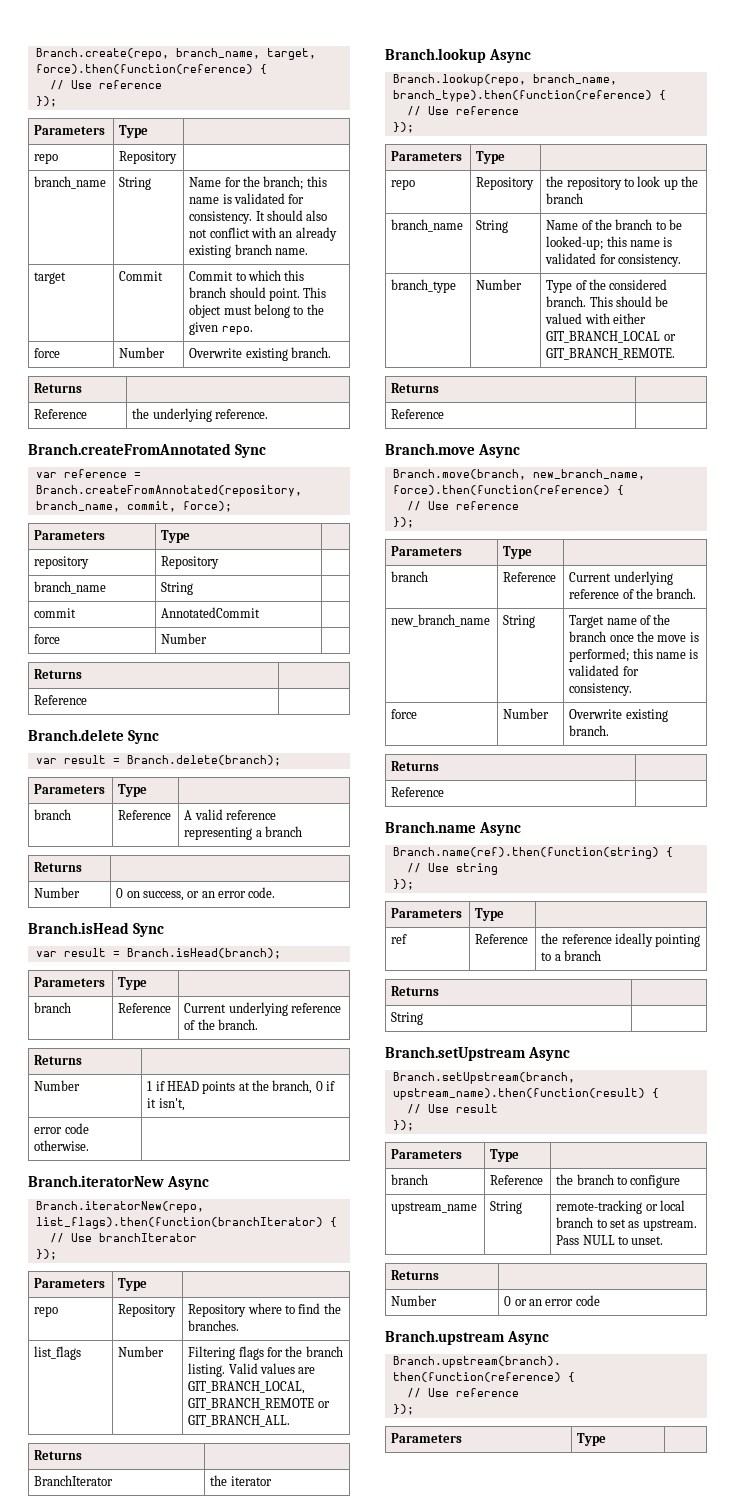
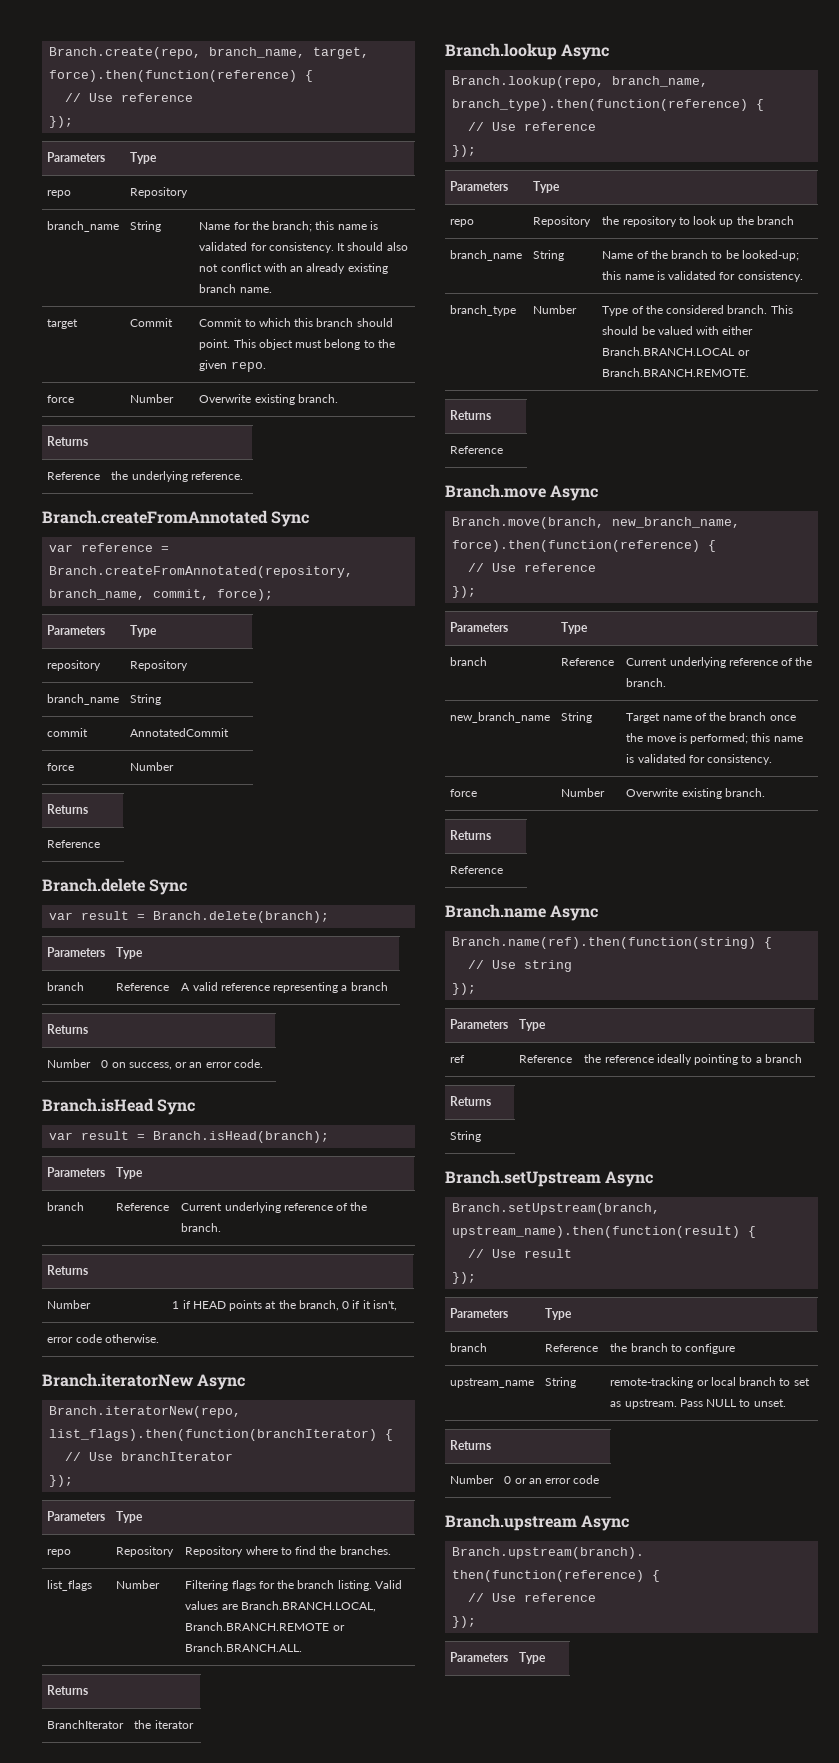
[188,1381,306,1394] [188,1398,330,1410] [188,1415,291,1427] GIT_BRANCH_LOCAL, GIT_BRANCH_REMOTE or GIT_BRANCH_ALL. -> [240,1601,376,1612] [185,1622,345,1631] [185,1643,303,1652] Branch.BRANCH.LOCAL, Branch.BRANCH.REMOTE or Branch.BRANCH.ALL.
[546,331,676,343] [546,348,676,360] GIT_BRANCH_LOCAL or GIT_BRANCH_REMOTE. -> [602,347,750,356] [602,368,750,377] Branch.BRANCH.LOCAL or Branch.BRANCH.REMOTE.

